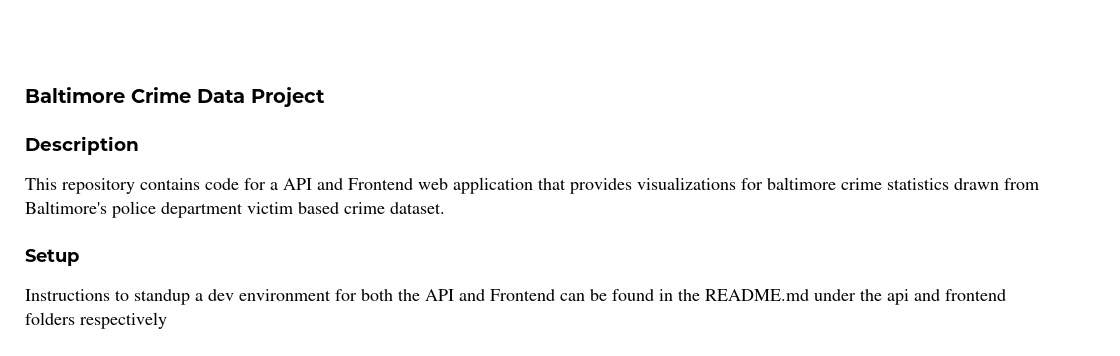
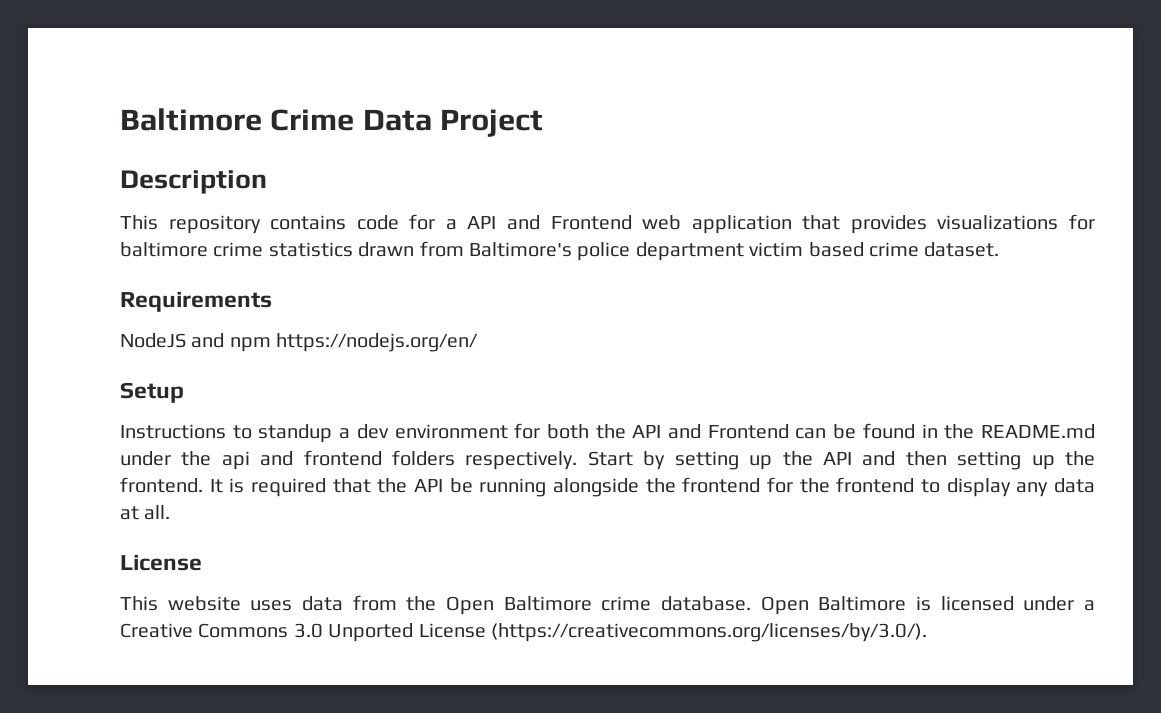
(445, 208) none -> [120,291,272,312] [120,333,479,352] // Requirements // NodeJS and npm https://nodejs.org/en/
[80,312,167,329] respectively -> [465,451,1095,470] [120,477,1095,497] [120,505,171,520] [120,554,202,571] [120,595,1095,615] [120,623,927,642] respectively. Start by setting up the API and then setting up the frontend. It is required that the API be running alongside the frontend for the frontend to display any data at all. // License // This website uses data from the Open Baltimore crime database. Open Baltimore is licensed under a Creative Commons 3.0 Unported License (https://creativecommons.org/licenses/by/3.0/).

